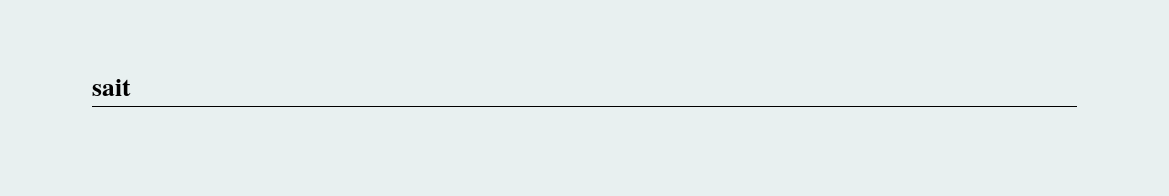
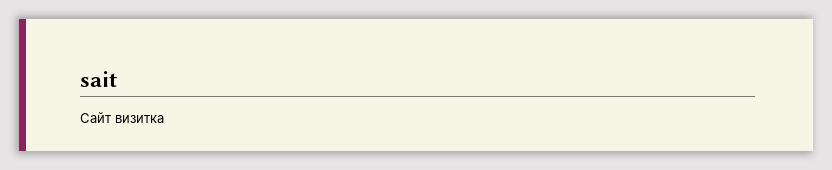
(131, 87) none -> [80,112,164,124] // Сайт визитка

